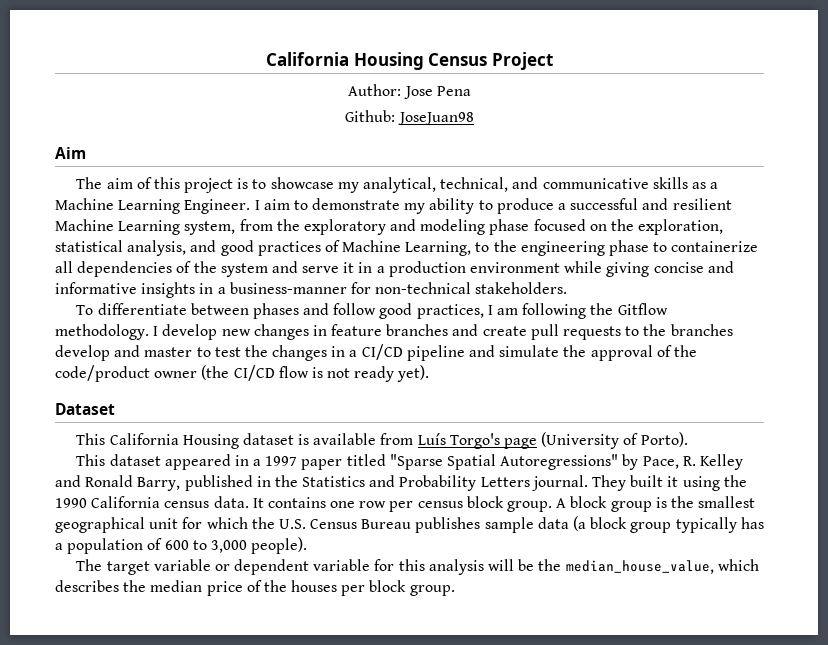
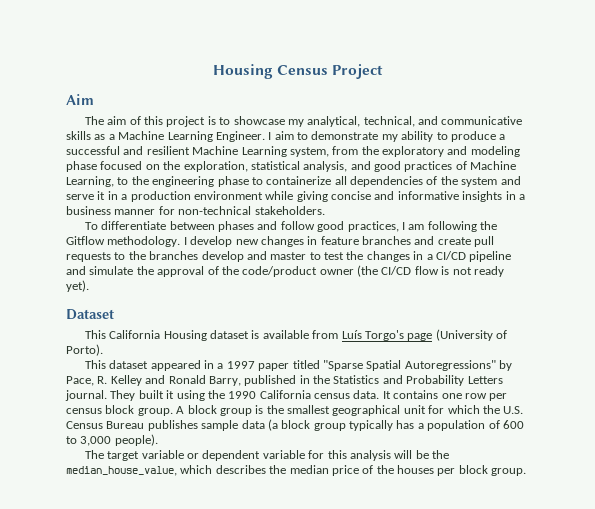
[266,52,350,66] California -> (212, 71) none
[348,84,471,99] [345,110,474,125] // Author: Jose Pena // Github: JoseJuan98 -> (384, 71) none
[229,282,347,294] business-manner -> [66,206,156,215] business manner

